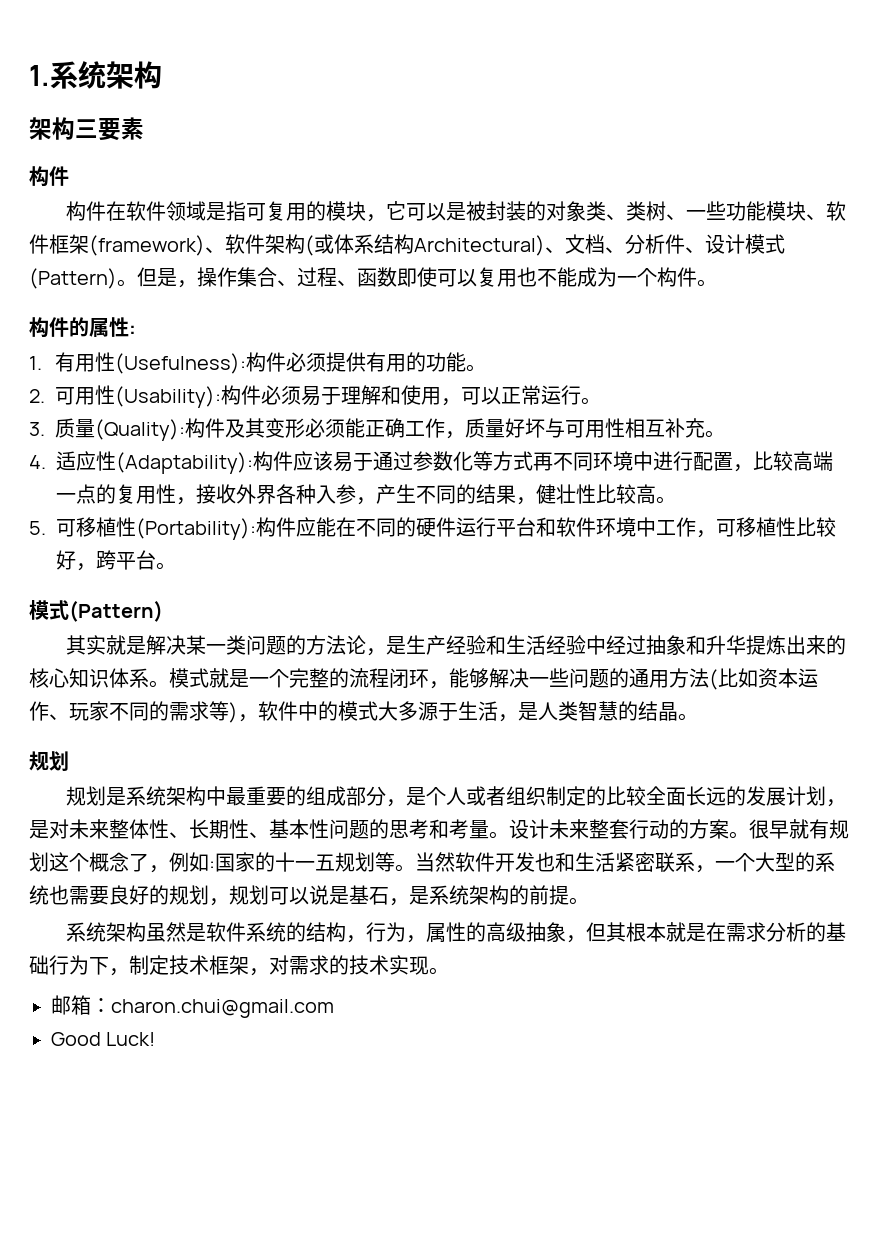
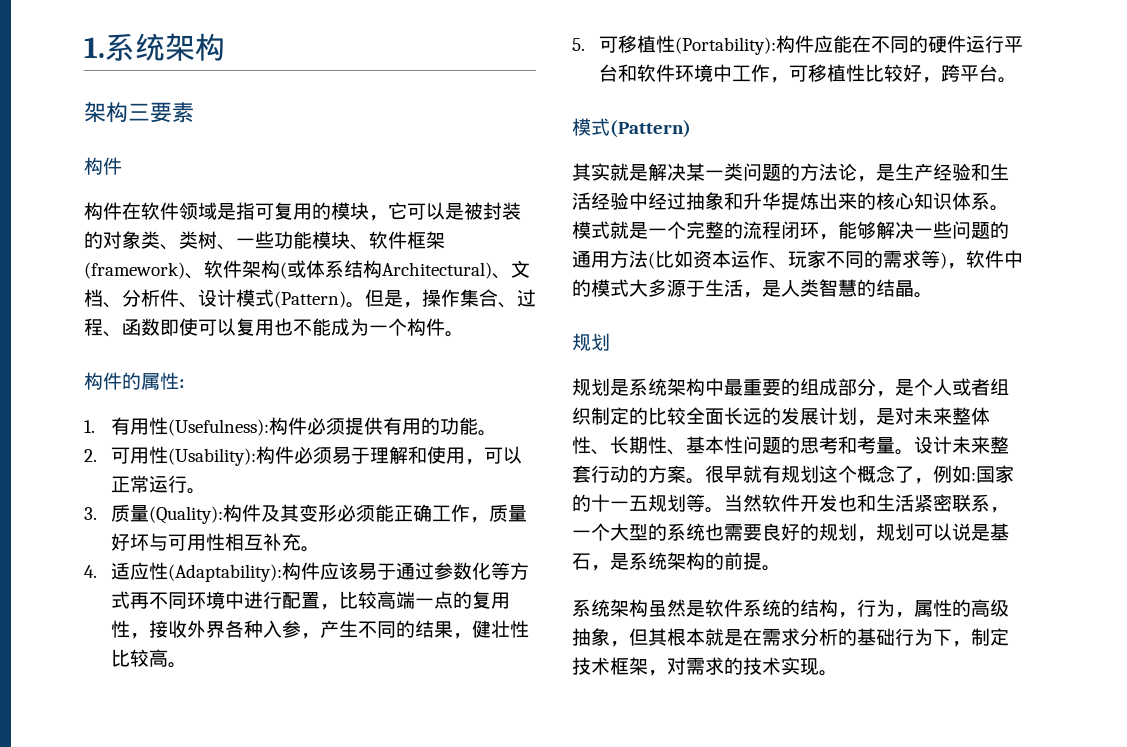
[51,995,334,1018] [51,1032,156,1046] // 邮箱：charon.chui@gmail.com // Good Luck! -> (838, 673) none

